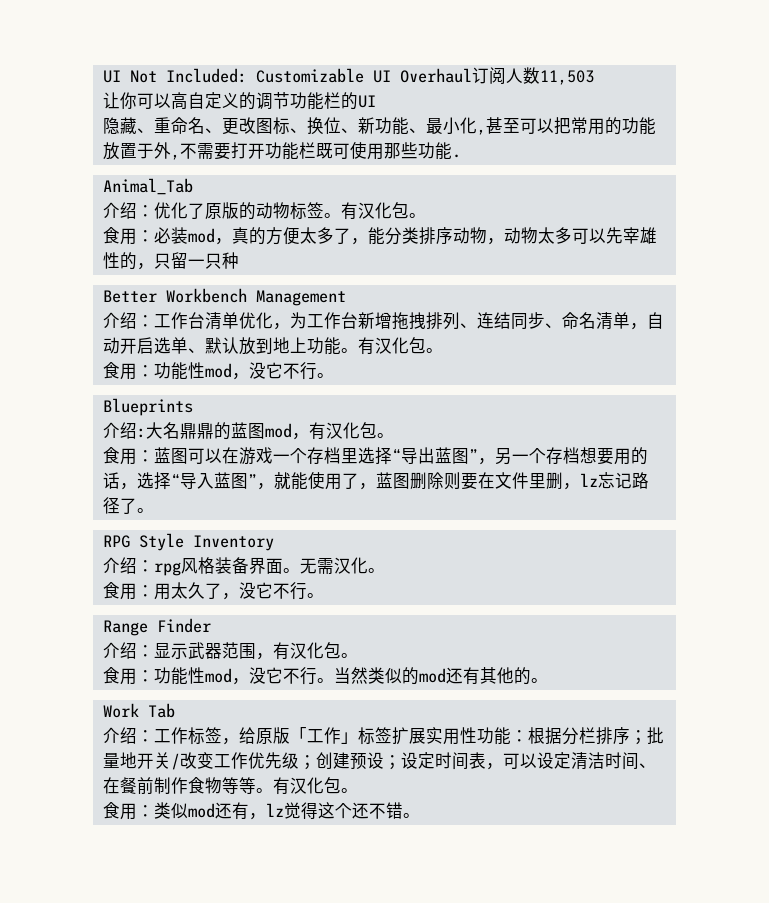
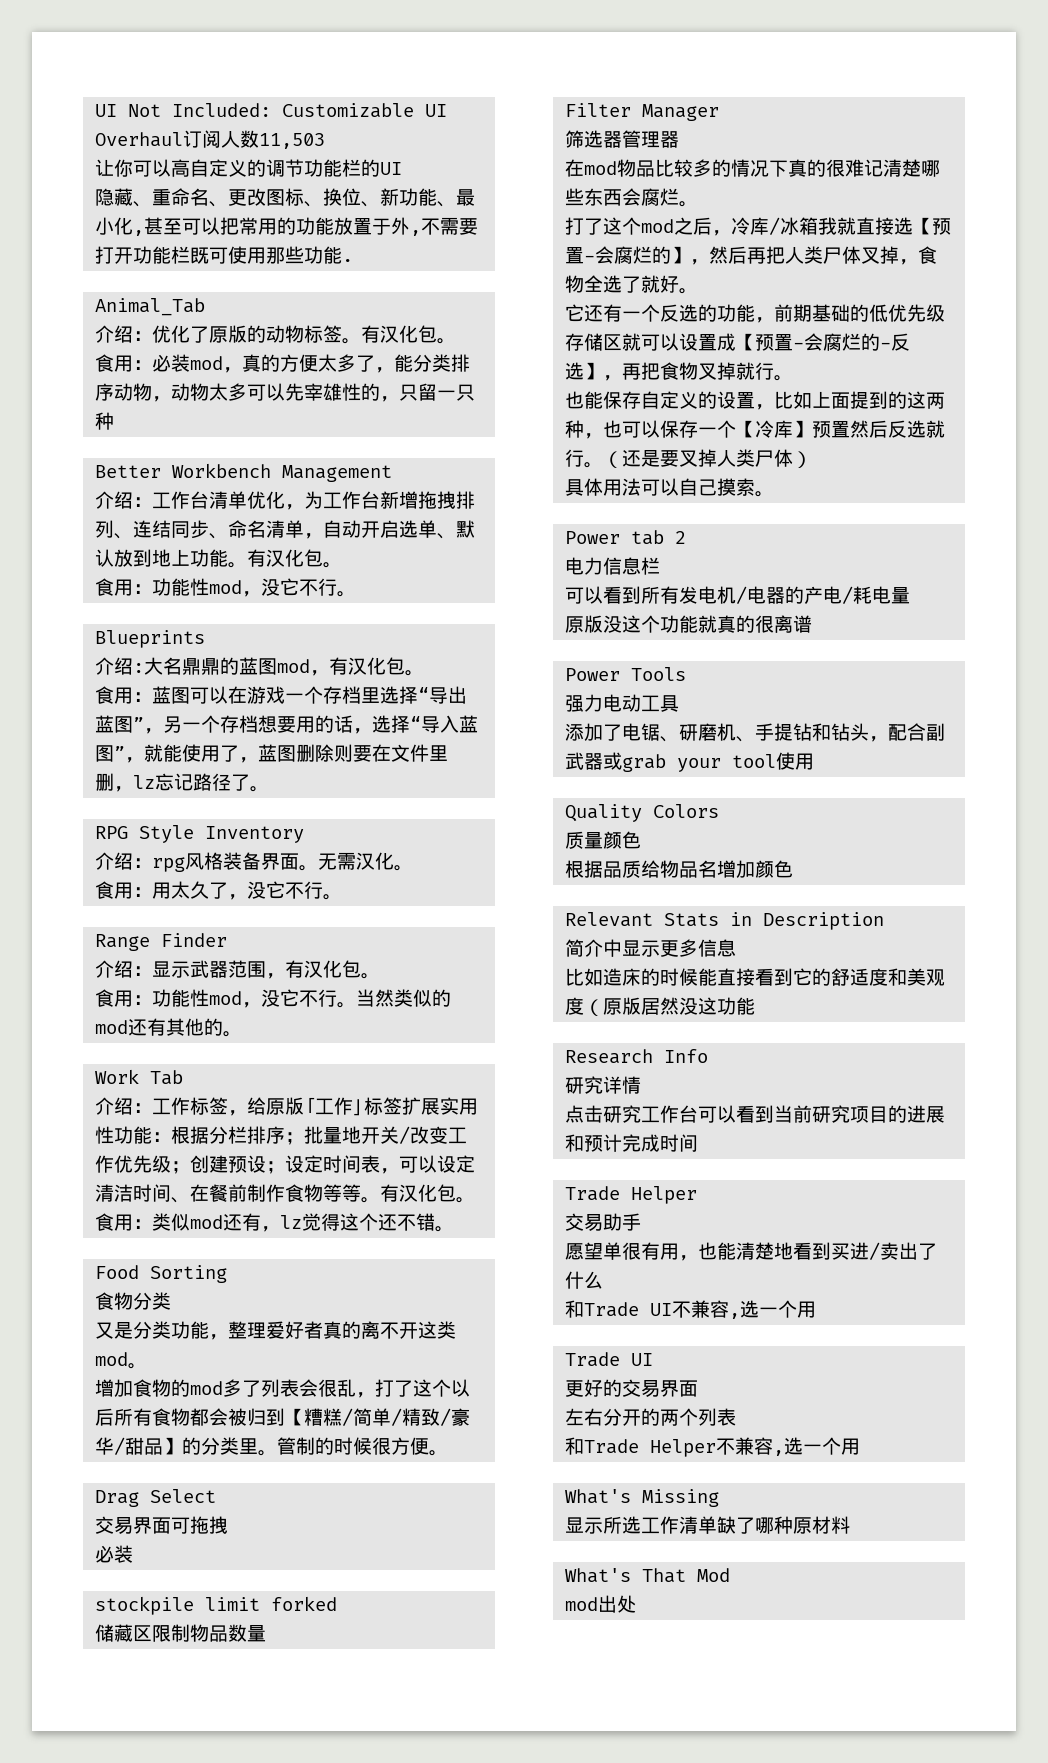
(421, 815) none -> [95,1265,227,1283] [95,1292,171,1310] [95,1321,456,1340] [95,1352,147,1369] [95,1379,470,1398] [95,1408,470,1426] [95,1437,448,1456] [95,1489,216,1507] [95,1516,228,1534] [95,1545,133,1563] [95,1596,337,1615] [95,1624,266,1642] [565,103,719,121] [565,130,679,148] [565,159,940,177] [565,188,698,207] [565,217,951,236] [565,246,937,265] [565,275,698,294] [565,304,945,323] [565,333,910,351] [565,362,793,381] [565,391,945,410] [565,420,945,439] [565,449,812,468] [565,478,774,497] [565,530,686,545] [565,557,660,575] [565,586,910,604] [565,615,812,633] [565,667,686,681] [565,694,679,712] [565,723,945,742] [565,752,814,772] [565,804,719,822] [565,831,641,849] [565,860,793,878] [565,912,884,930] [565,939,736,957] [565,968,945,986] [565,997,755,1016] [565,1049,708,1064] [565,1076,641,1094] [565,1105,945,1123] [565,1134,698,1152] [565,1186,697,1204] [565,1213,641,1231] [565,1242,937,1261] [565,1271,603,1289] [565,1300,816,1319] [565,1352,653,1367] [565,1379,698,1397] [565,1408,736,1426] [565,1437,860,1457] [565,1489,719,1507] [565,1516,850,1534] [565,1568,730,1583] [565,1595,636,1613] // Food Sorting // 食物分类 // 又是分类功能，整理爱好者真的离不开这类mod。 // 增加食物的mod多了列表会很乱，打了这个以后所有食物都会被归到【糟糕/简单/精致/豪华/甜品】的分类里。管制的时候很方便。 // Drag Select // 交易界面可拖拽 // 必装 // stockpile limit forked // 储藏区限制物品数量 // Filter Manager // 筛选器管理器 // 在mod物品比较多的情况下真的很难记清楚哪些东西会腐烂。 // 打了这个mod之后，冷库/冰箱我就直接选【预置-会腐烂的】，然后再把人类尸体叉掉，食物全选了就好。 // 它还有一个反选的功能，前期基础的低优先级存储区就可以设置成【预置-会腐烂的-反选】，再把食物叉掉就行。 // 也能保存自定义的设置，比如上面提到的这两种，也可以保存一个【冷库】预置然后反选就行。（还是要叉掉人类尸体） // 具体用法可以自己摸索。 // Power tab 2 // 电力信息栏 // 可以看到所有发电机/电器的产电/耗电量 // 原版没这个功能就真的很离谱 // Power Tools // 强力电动工具 // 添加了电锯、研磨机、手提钻和钻头，配合副武器或grab your tool使用 // Quality Colors // 质量颜色 // 根据品质给物品名增加颜色 // Relevant Stats in Description // 简介中显示更多信息 // 比如造床的时候能直接看到它的舒适度和美观度（原版居然没这功能 // Research Info // 研究详情 // 点击研究工作台可以看到当前研究项目的进展和预计完成时间 // Trade Helper // 交易助手 // 愿望单很有用，也能清楚地看到买进/卖出了什么 // 和Trade UI不兼容,选一个用 // Trade UI // 更好的交易界面 // 左右分开的两个列表 // 和Trade Helper不兼容,选一个用 // What's Missing // 显示所选工作清单缺了哪种原材料 // What's That Mod // mod出处

